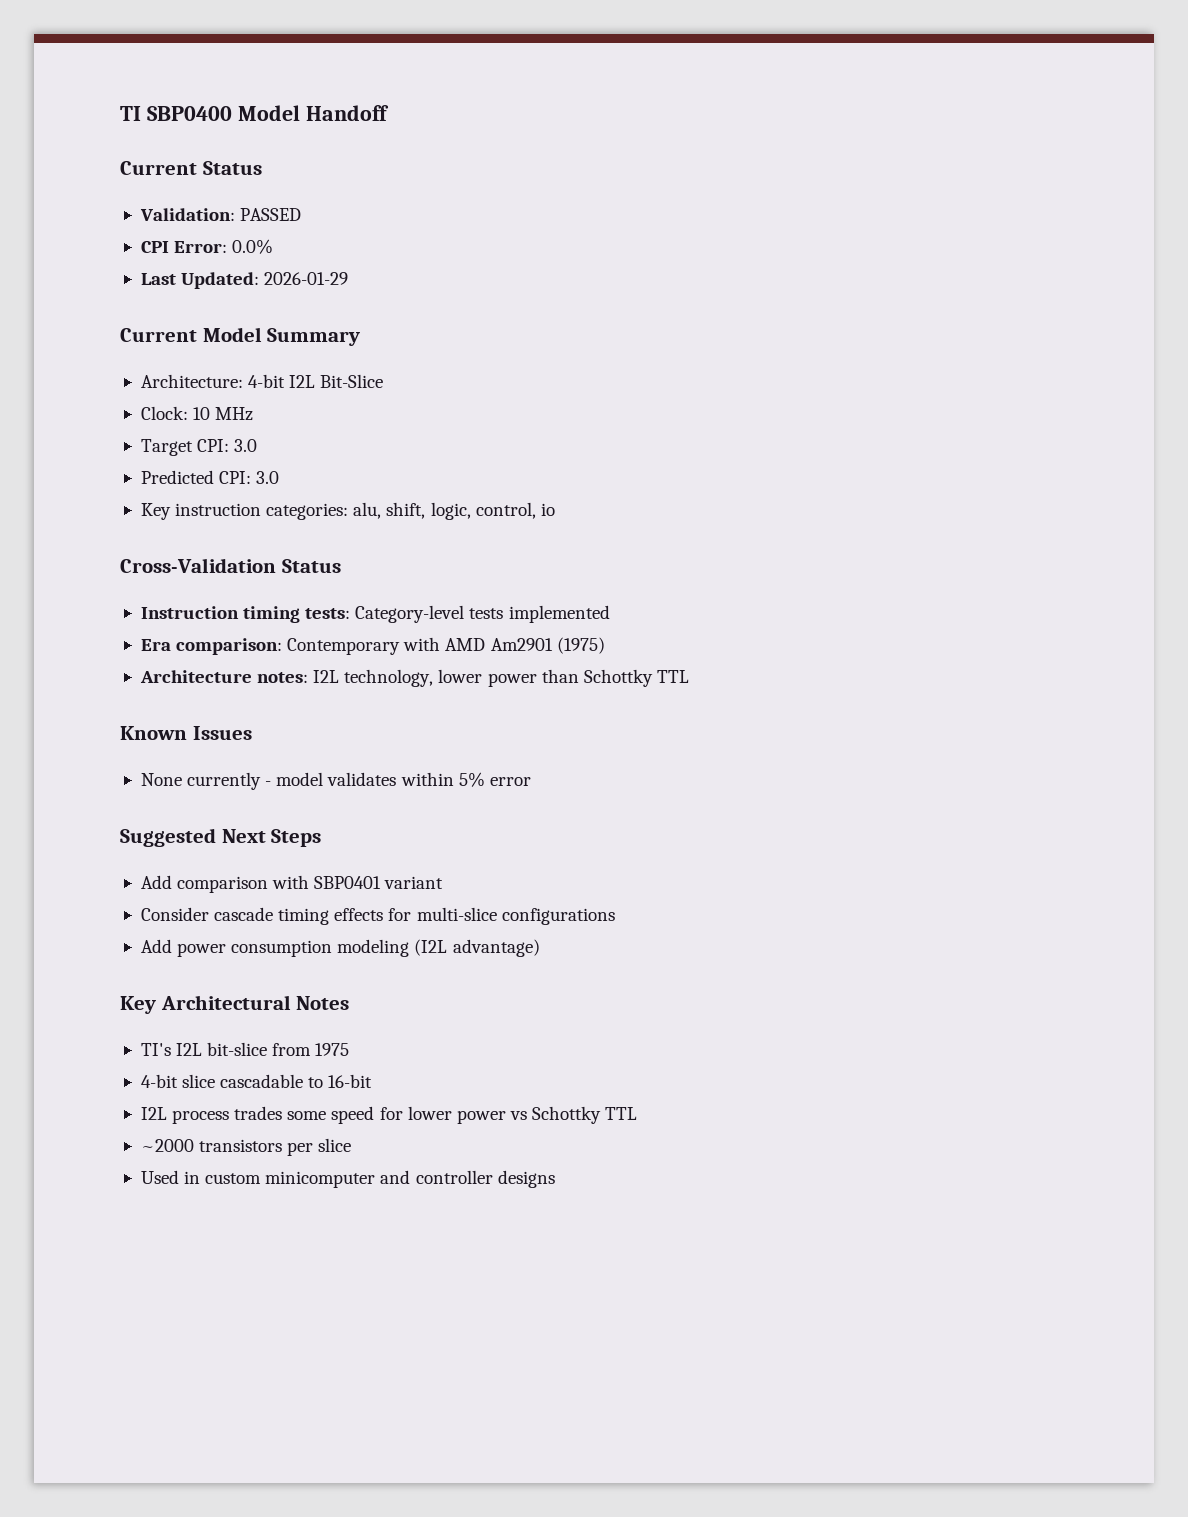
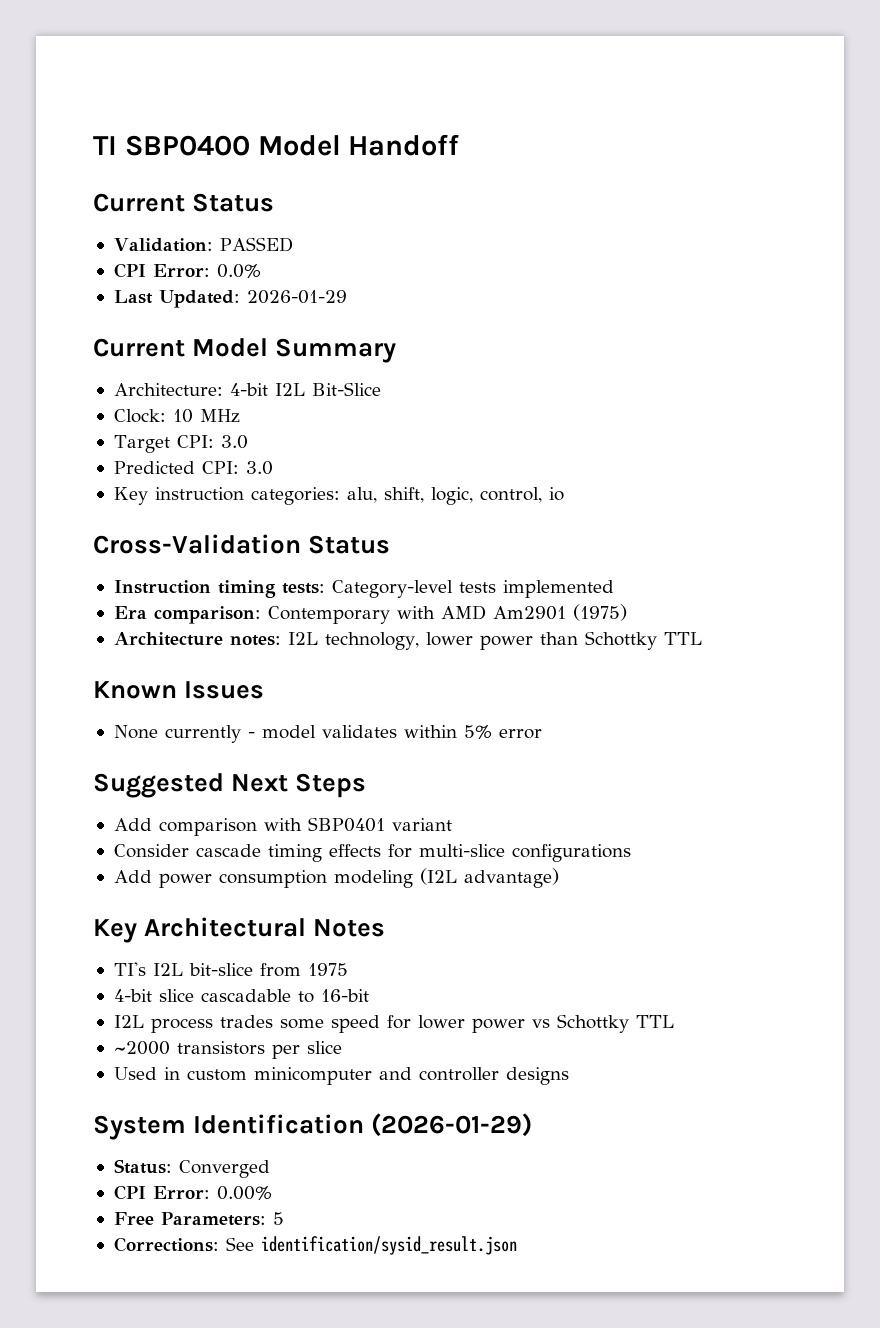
(555, 1179) none -> [93,1113,533,1140] [113,1159,270,1178] [113,1185,272,1200] [113,1212,284,1226] [113,1236,517,1255] // System Identification (2026-01-29) // Status: Converged // CPI Error: 0.00% // Free Parameters: 5 // Corrections: See identification/sysid_result.json

